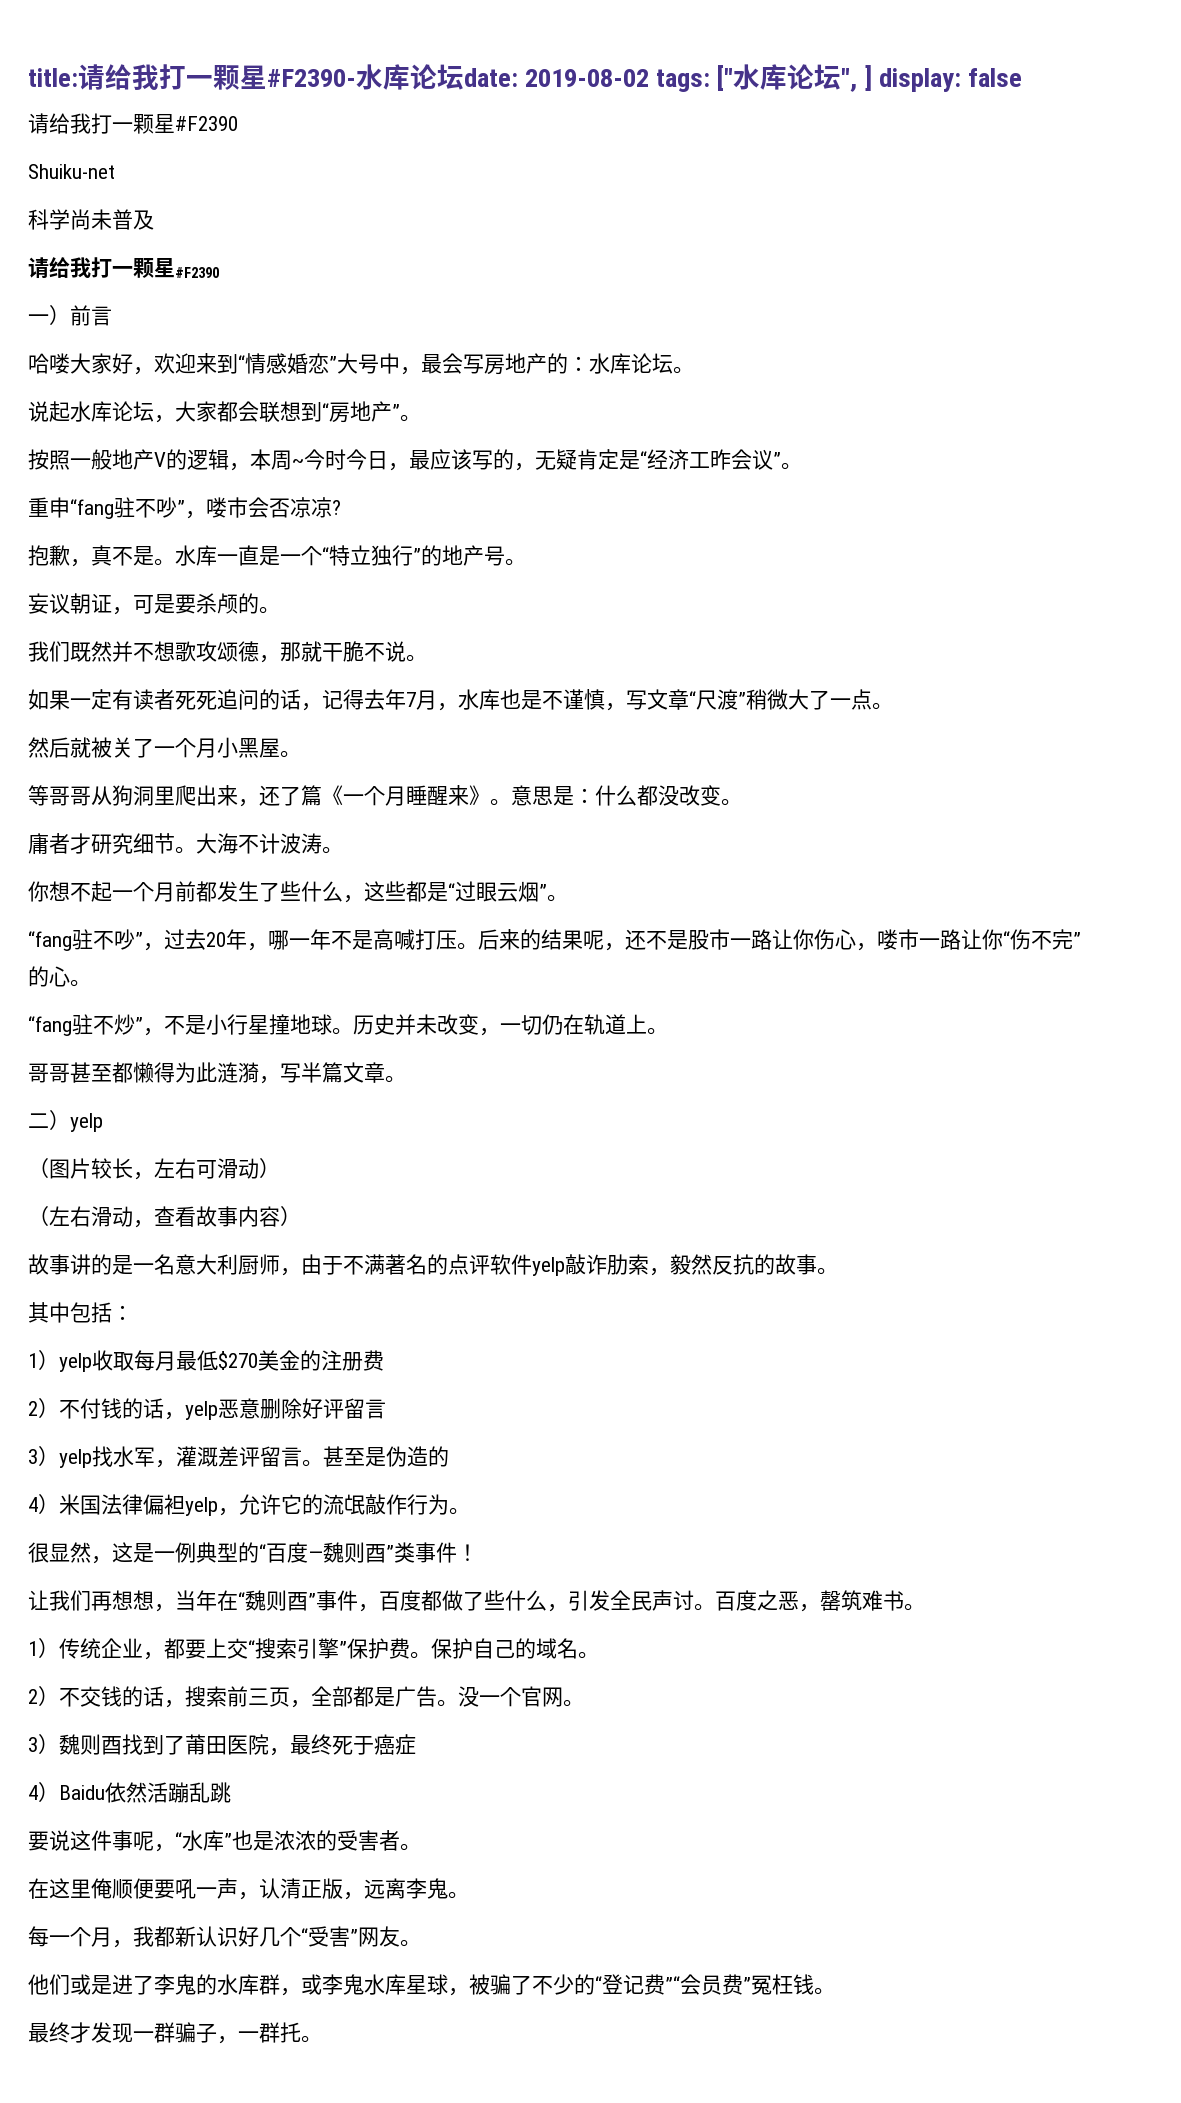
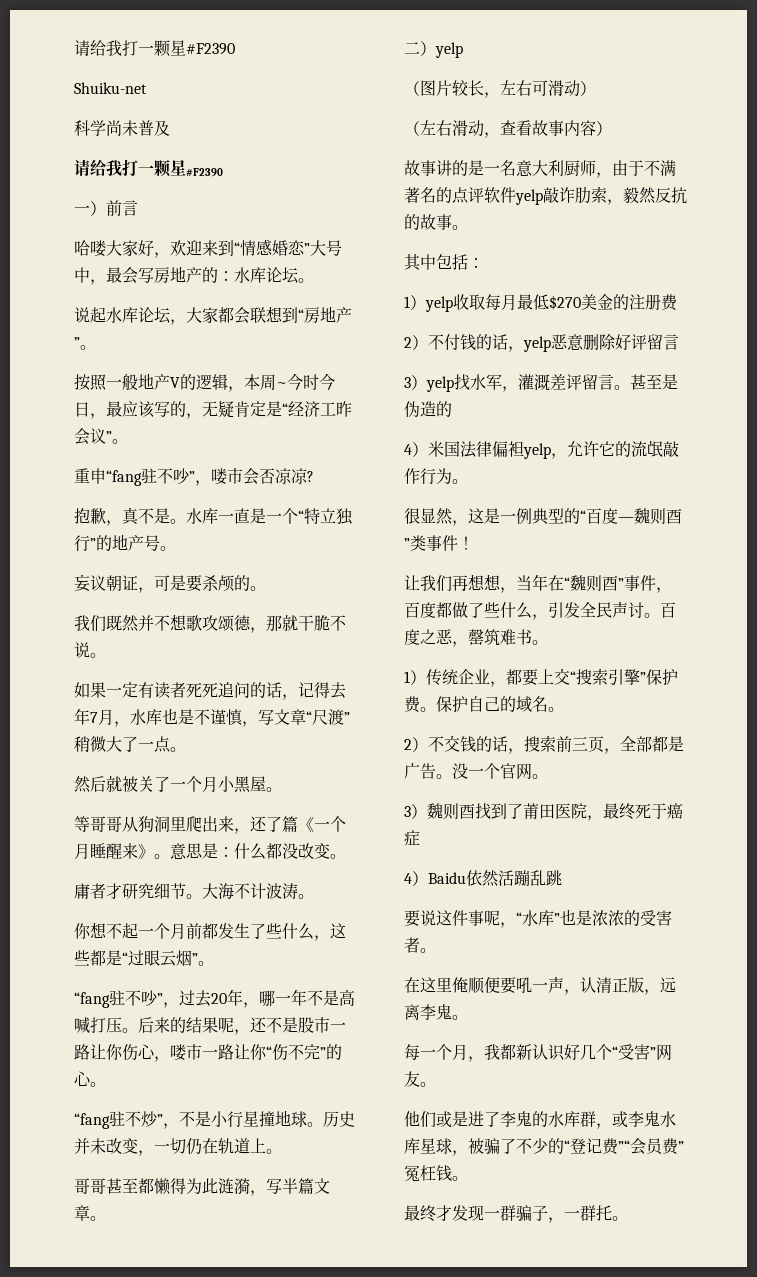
[28,64,1022,92] title:请给我打一颗星#F2390-水库论坛date: 2019-08-02 tags: ["水库论坛", ] display: false // -> (74, 48) none

